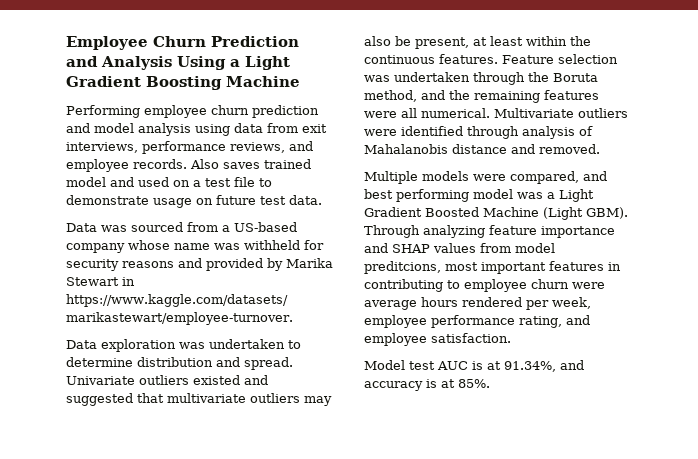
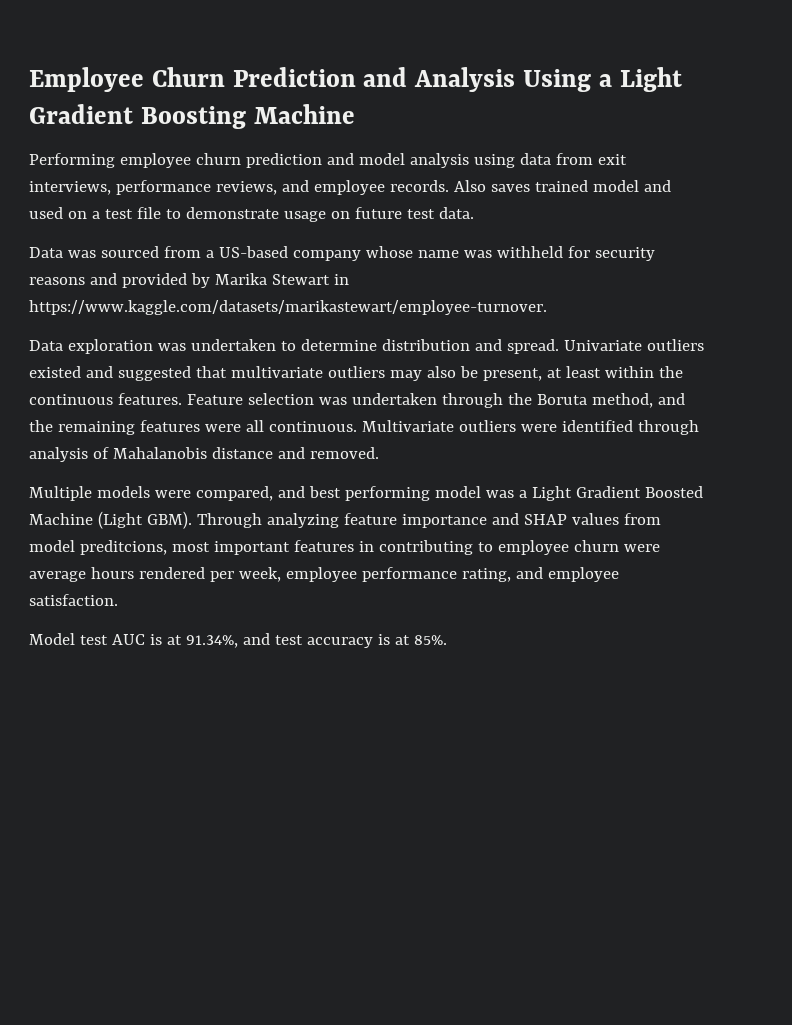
[421,108,490,118] numerical. -> [268,421,357,432] continuous.
(584, 365) none -> [274,635,303,645] test

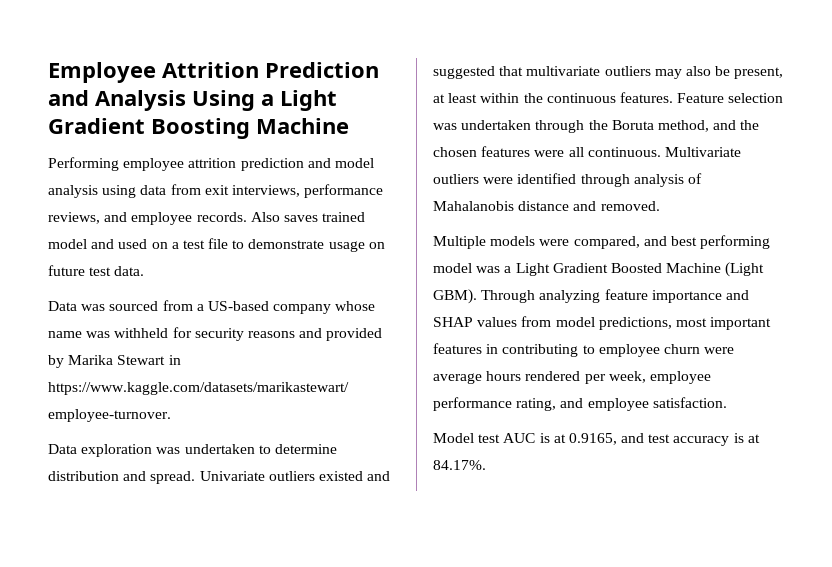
[151,67,225,87] Churn -> [162,62,259,78] Attrition
[195,153,241,165] churn -> [188,158,237,168] attrition
[57,421,135,435] remaining -> [433,147,477,157] chosen
[79,540,167,555] preditcions, -> [598,317,672,330] predictions,
[185,635,238,648] 91.34%, -> [568,433,617,445] 0.9165,
[413,635,447,645] 85%. -> [433,460,486,470] 84.17%.

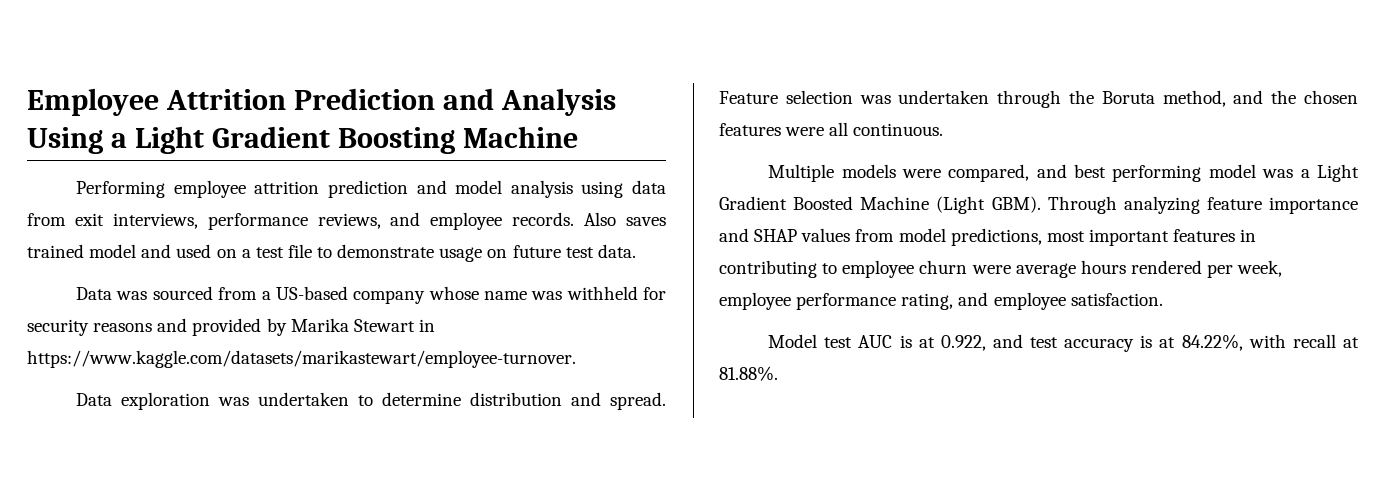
[199,471,391,481] [433,66,784,79] [433,92,673,103] Univariate outliers existed and suggested that multivariate outliers may also be present, at least within the continuous features. -> (667, 401) none
[664,147,741,157] [433,173,702,187] [433,201,660,211] Multivariate outliers were identified through analysis of Mahalanobis distance and removed. -> (944, 129) none
[568,433,617,445] 0.9165, -> [940,335,986,351] 0.922,
[433,460,486,470] 84.17%. -> [1181,334,1359,351] [719,366,778,381] 84.22%, with recall at 81.88%.

